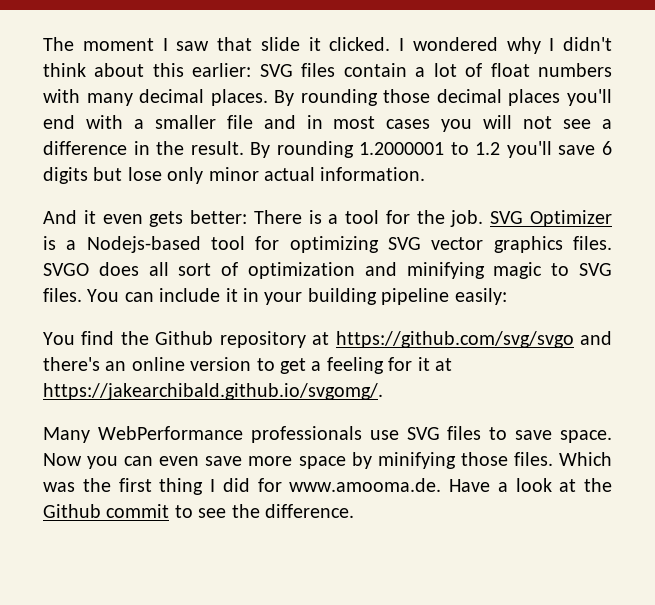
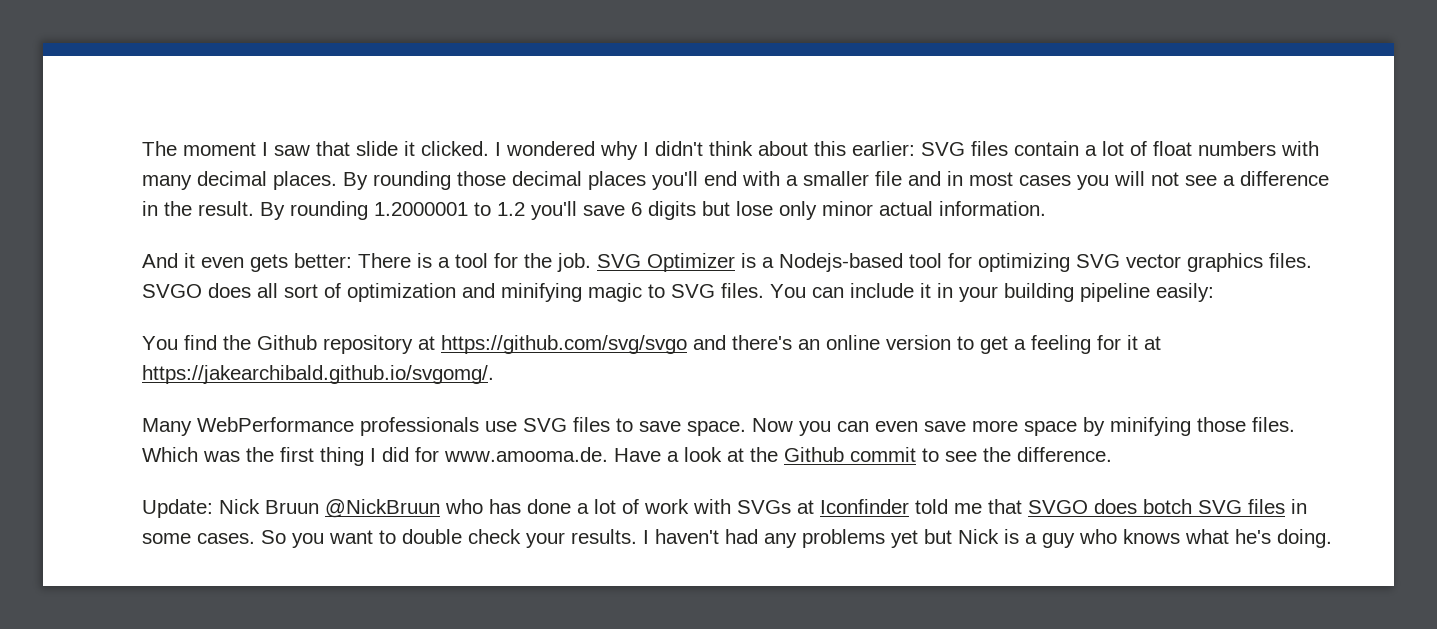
(354, 511) none -> [142,499,1307,518] [142,529,1332,548] // Update: Nick Bruun @NickBruun who has done a lot of work with SVGs at Iconfinder told me that SVGO does botch SVG files in some cases. So you want to double check your results. I haven't had any problems yet but Nick is a guy who knows what he's doing.

